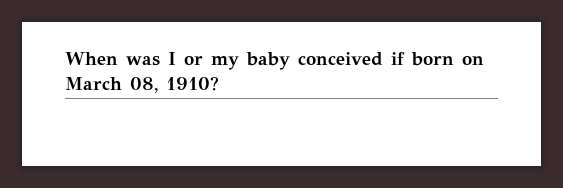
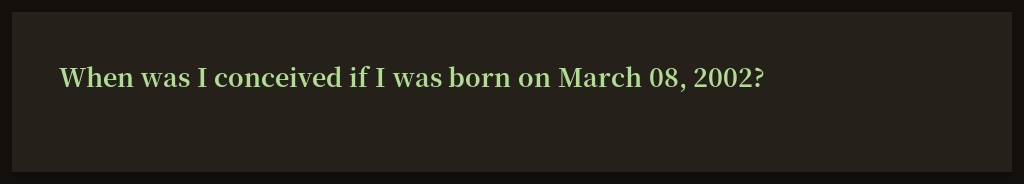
[184,52,405,70] or my baby conceived if -> [214,65,442,87] conceived if I was
[166,76,219,91] 1910? -> [693,67,766,87] 2002?

